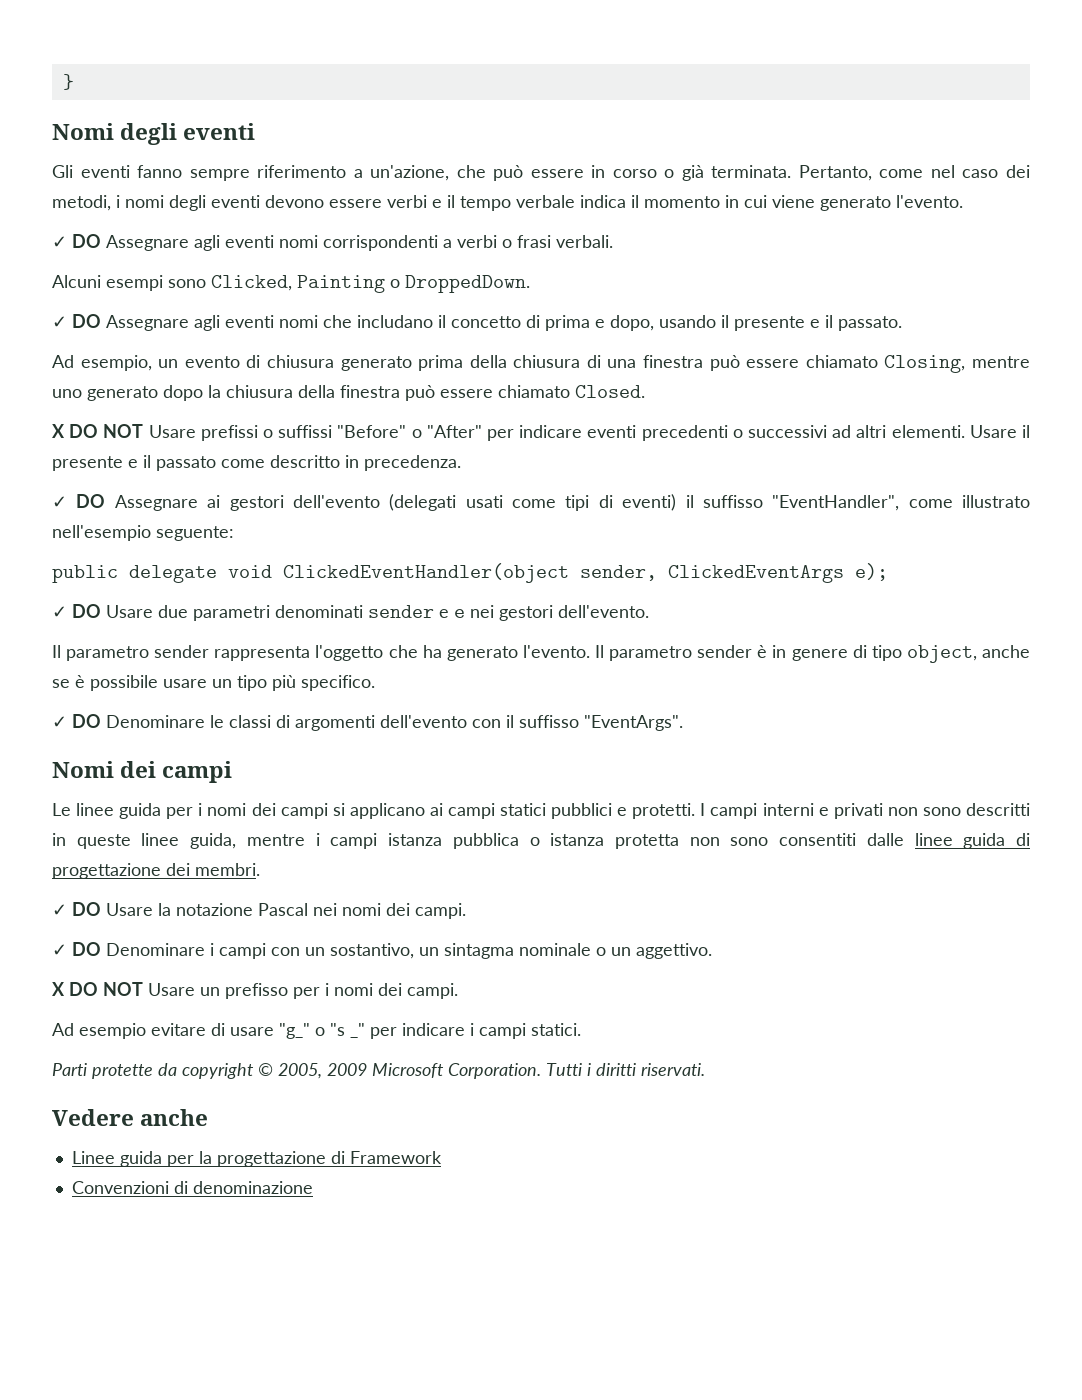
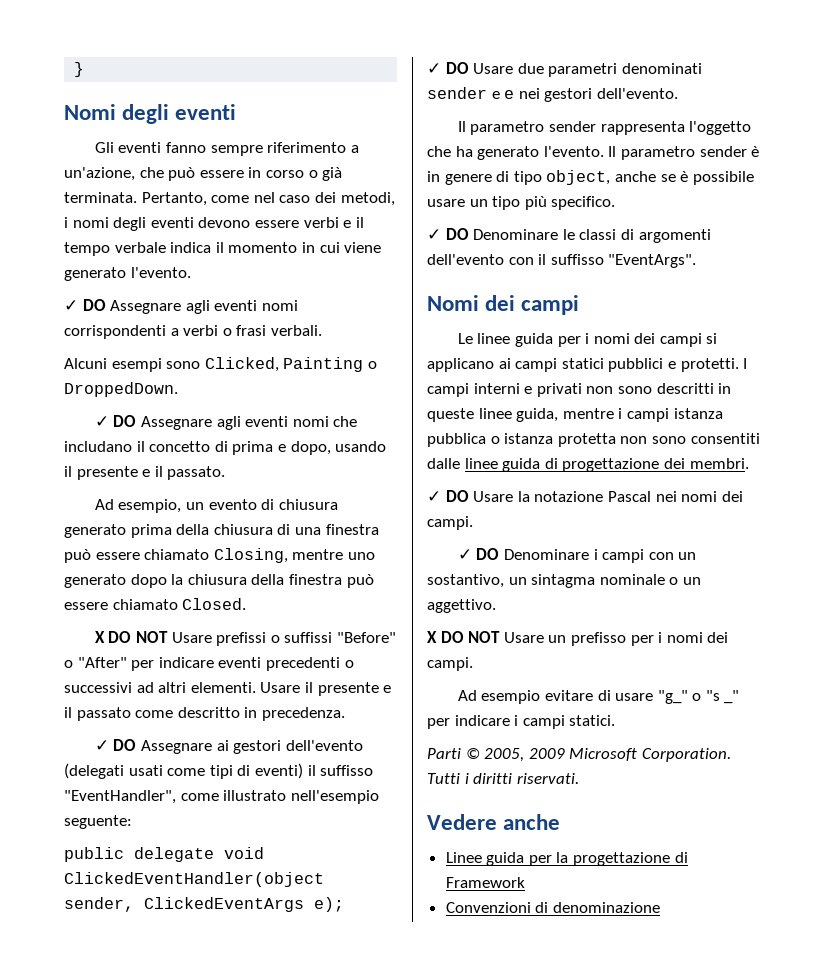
[92,1063,254,1079] protette da copyright -> (461, 753) none

